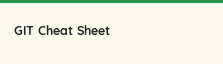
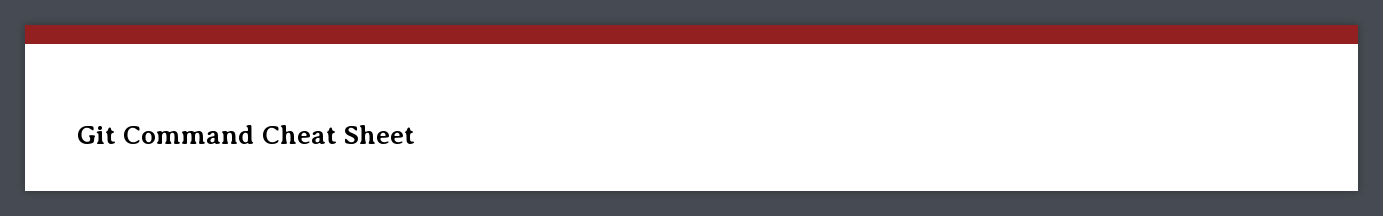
[14,26,34,35] GIT -> [77,125,255,144] Git Command

